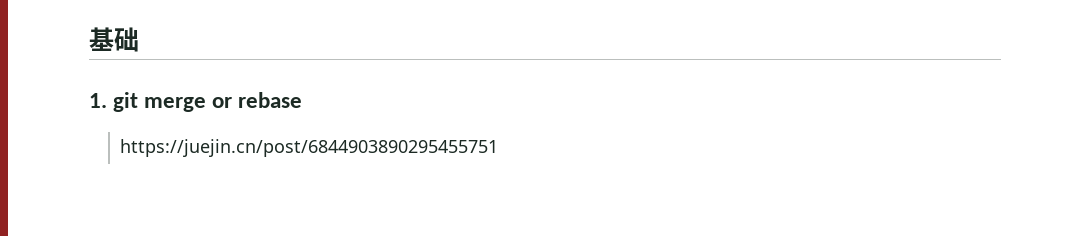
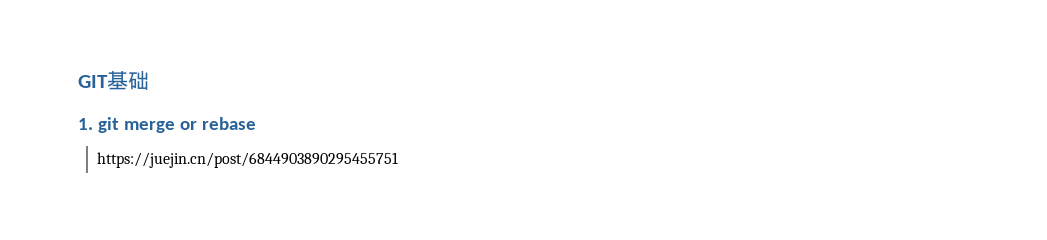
(89, 39) none -> [78,75,108,88] GIT

